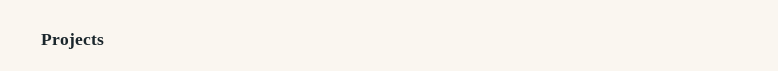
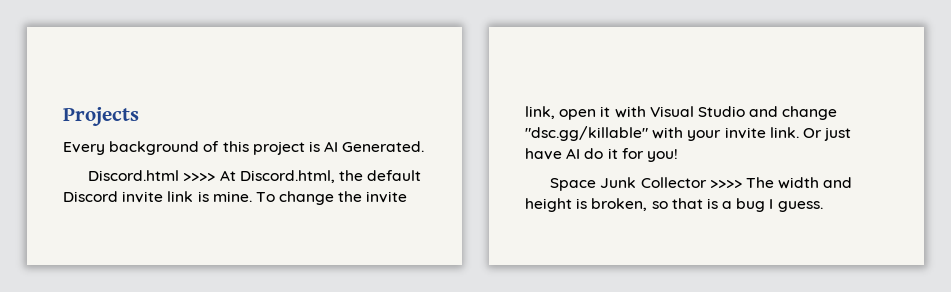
(104, 41) none -> [63,141,425,155] [88,170,422,183] [63,191,408,205] [525,106,838,120] [525,126,852,141] [525,148,678,162] [550,177,853,191] [525,198,823,212] // Every background of this project is AI Generated. // Discord.html >>>> At Discord.html, the default Discord invite link is mine. To change the invite link, open it with Visual Studio and change "dsc.gg/killable" with your invite link. Or just have AI do it for you! // Space Junk Collector >>>> The width and height is broken, so that is a bug I guess.

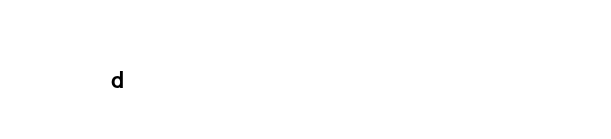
[63,107,139,126] [63,141,425,155] [88,170,422,183] [63,191,408,205] [525,106,838,120] [525,126,852,141] [525,148,678,162] [550,177,853,191] [525,198,823,212] Projects // Every background of this project is AI Generated. // Discord.html >>>> At Discord.html, the default Discord invite link is mine. To change the invite link, open it with Visual Studio and change "dsc.gg/killable" with your invite link. Or just have AI do it for you! // Space Junk Collector >>>> The width and height is broken, so that is a bug I guess. -> [111,71,124,88] d

